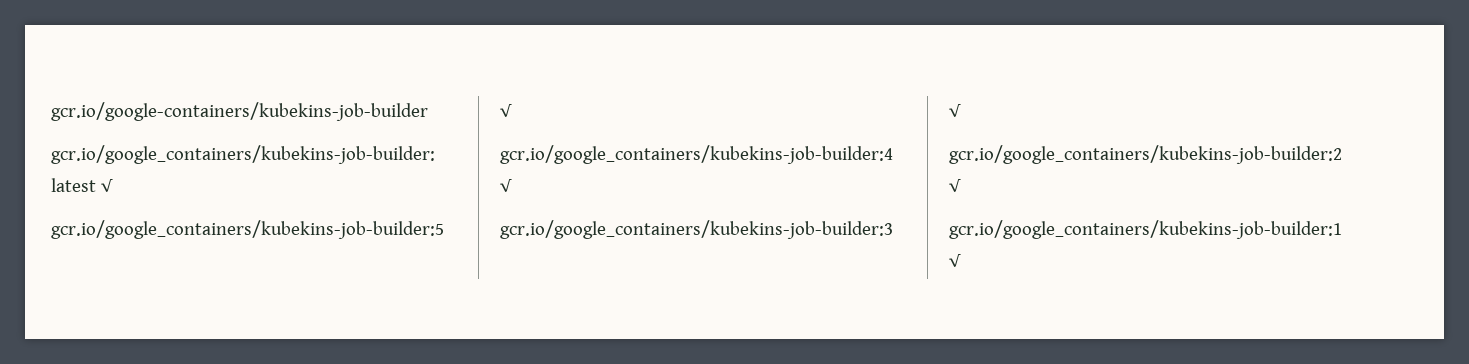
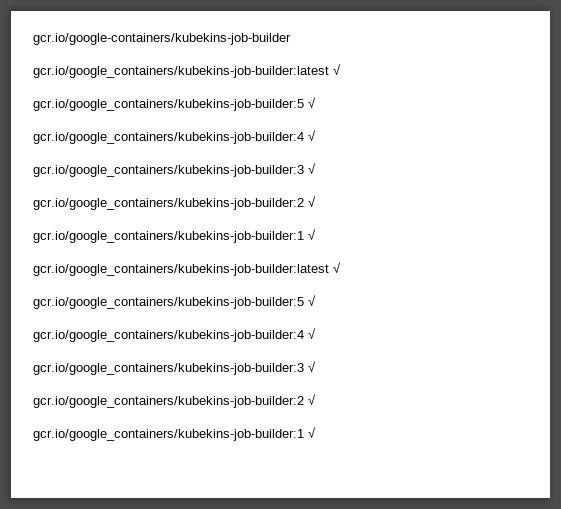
(961, 260) none -> [33,262,341,276] [33,295,316,309] [33,328,316,342] [33,361,316,375] [33,394,316,408] [33,427,316,441] // gcr.io/google_containers/kubekins-job-builder:latest √ // gcr.io/google_containers/kubekins-job-builder:5 √ // gcr.io/google_containers/kubekins-job-builder:4 √ // gcr.io/google_containers/kubekins-job-builder:3 √ // gcr.io/google_containers/kubekins-job-builder:2 √ // gcr.io/google_containers/kubekins-job-builder:1 √

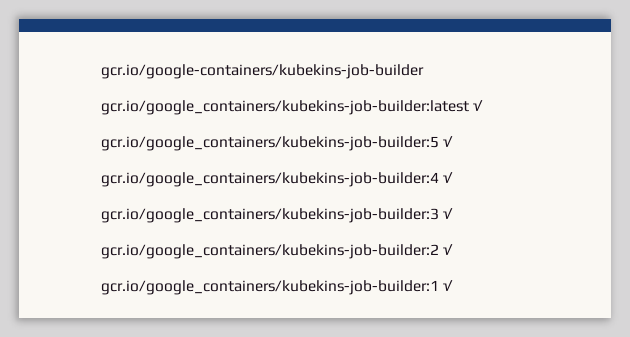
[33,262,341,276] [33,295,316,309] [33,328,316,342] [33,361,316,375] [33,394,316,408] [33,427,316,441] // gcr.io/google_containers/kubekins-job-builder:latest √ // gcr.io/google_containers/kubekins-job-builder:5 √ // gcr.io/google_containers/kubekins-job-builder:4 √ // gcr.io/google_containers/kubekins-job-builder:3 √ // gcr.io/google_containers/kubekins-job-builder:2 √ // gcr.io/google_containers/kubekins-job-builder:1 √ -> (454, 285) none

